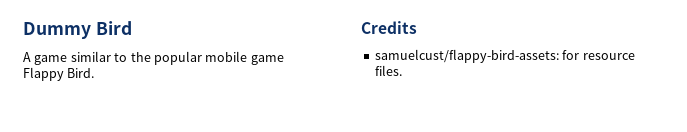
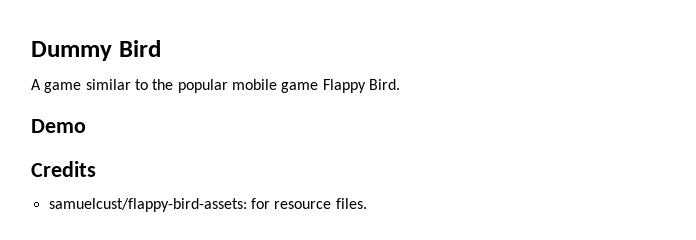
(95, 73) none -> [31,119,86,133] // Demo

